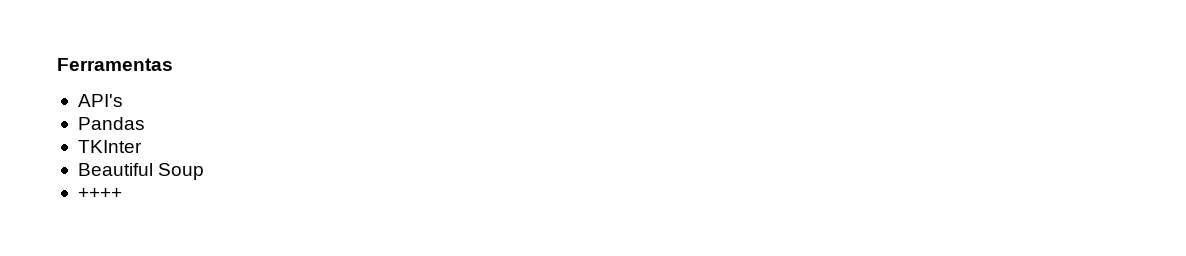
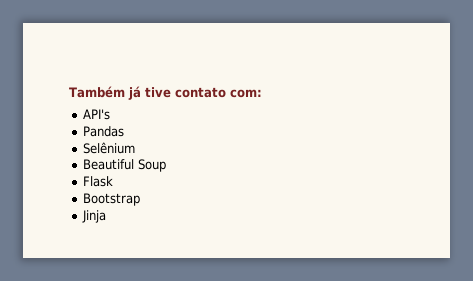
[57,58,173,71] Ferramentas -> [69,86,262,100] Também já tive contato com:
[77,140,142,153] TKInter -> [82,142,135,154] Selênium
[77,188,122,199] ++++ -> [82,176,113,187] [82,193,140,206] [81,210,106,223] Flask // Bootstrap // Jinja

